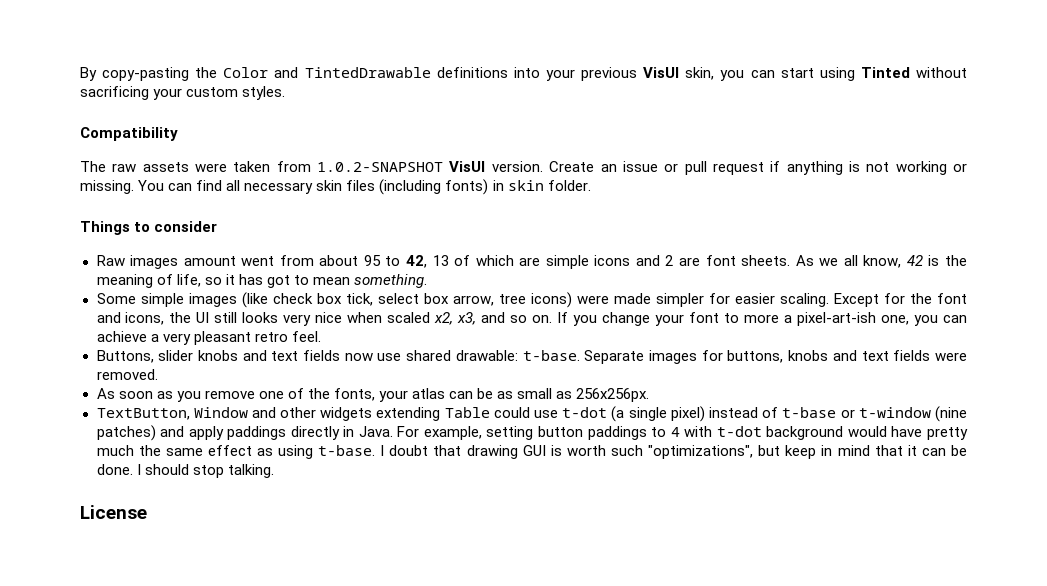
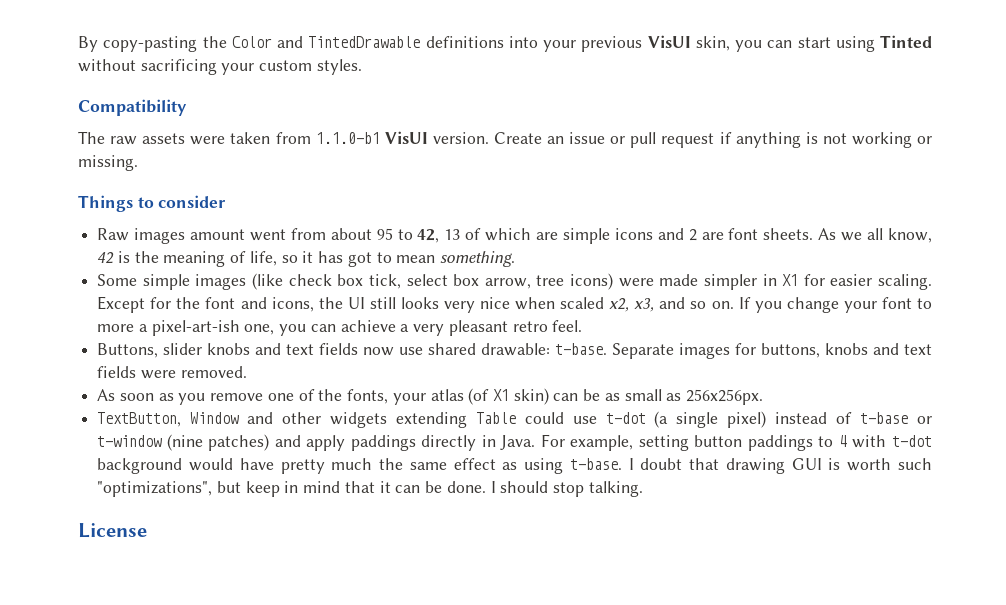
[317,162,444,172] 1.0.2-SNAPSHOT -> [315,132,380,144] 1.1.0-b1
[138,179,591,195] You can find all necessary skin files (including fonts) in skin folder. -> (138, 163) none
(704, 300) none -> [762,274,799,286] in X1
(446, 393) none -> [468,388,549,405] (of X1 skin)

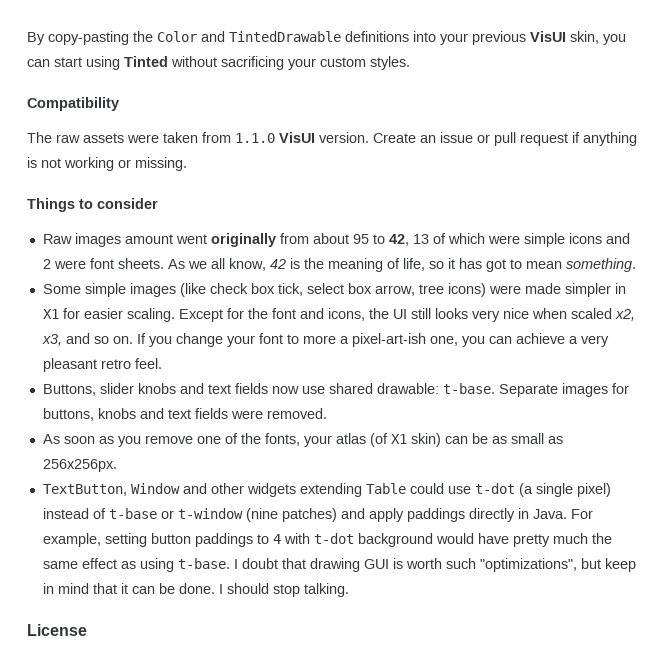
[315,132,380,144] 1.1.0-b1 -> [235,133,275,143] 1.1.0
(286, 235) none -> [210,233,276,247] originally
[536,232,559,240] are -> [487,235,520,244] were
[701,232,724,240] are -> [53,260,86,269] were

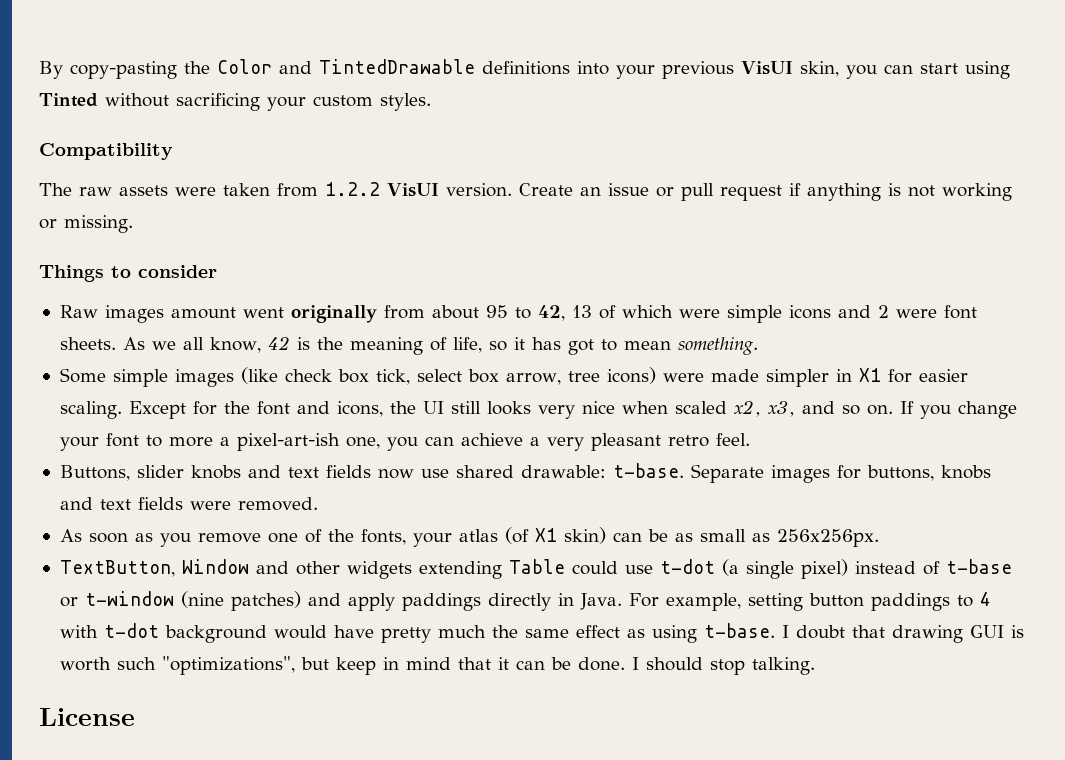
[235,133,275,143] 1.1.0 -> [325,182,380,196] 1.2.2

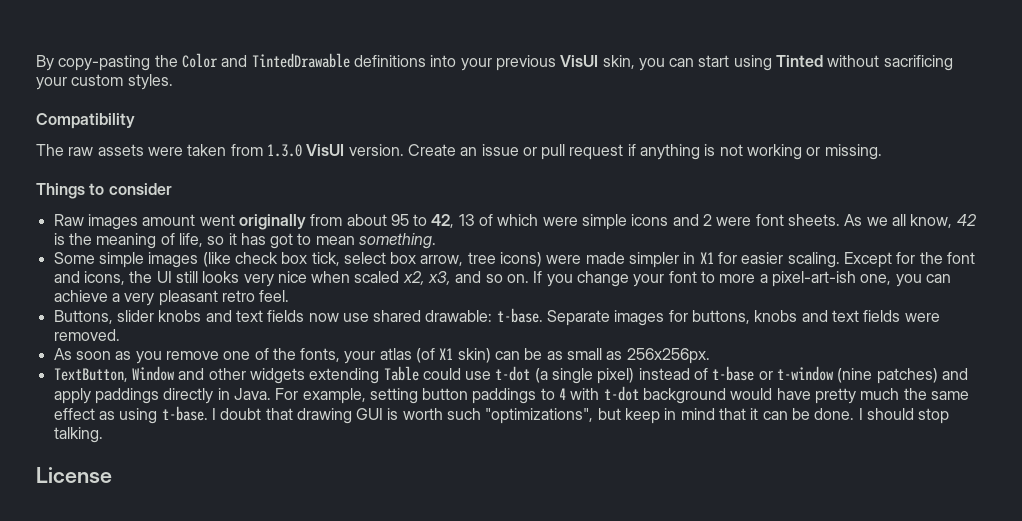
[325,182,380,196] 1.2.2 -> [266,144,302,157] 1.3.0

